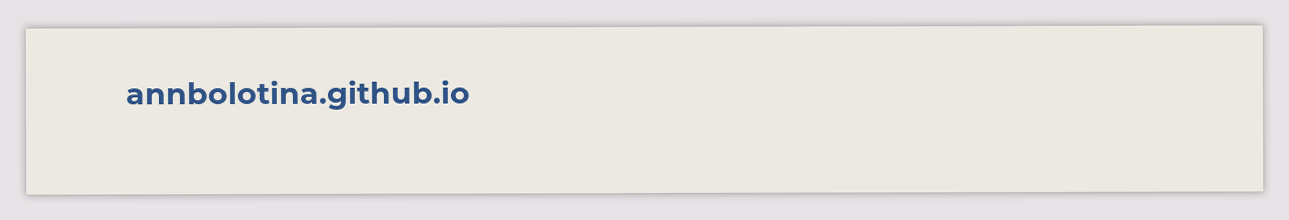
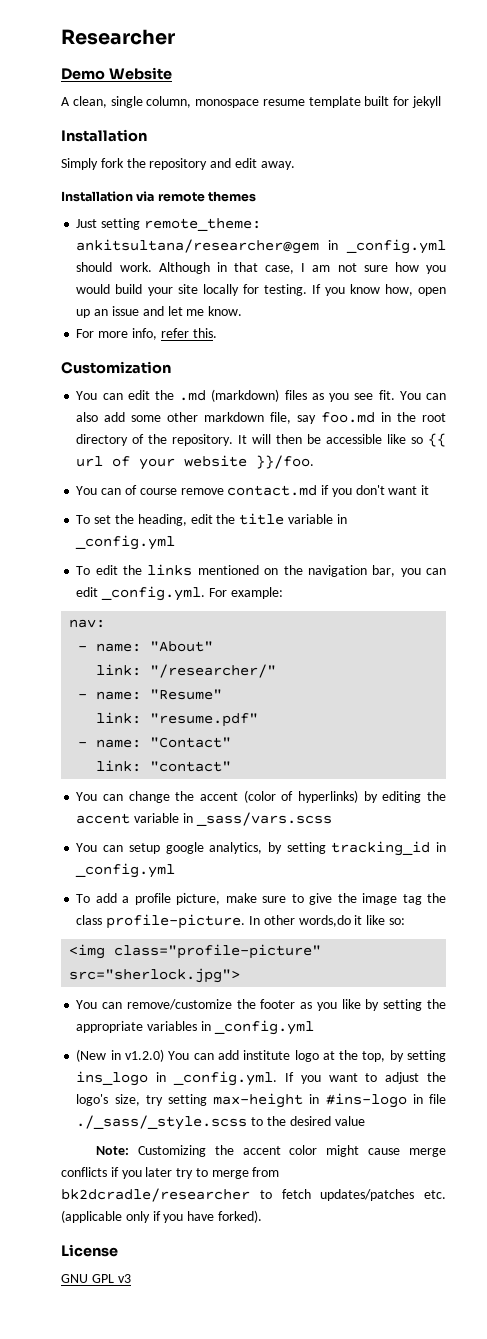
[125,79,470,111] annbolotina.github.io -> [61,29,175,45] [61,67,172,80] [61,96,442,108] [61,129,147,142] [61,158,295,170] [61,191,257,202] [76,218,261,231] [76,239,446,254] [76,262,446,274] [76,284,447,296] [76,306,243,318] [76,328,217,340] [61,361,171,374] [76,389,446,402] [76,412,446,424] [76,433,446,447] [76,455,315,470] [76,485,430,497] [76,513,347,526] [75,535,176,550] [76,564,447,577] [76,586,283,601] [69,619,106,628] [78,641,214,652] [96,664,277,678] [78,689,223,700] [96,712,259,727] [78,737,232,748] [96,760,232,772] [76,790,447,803] [76,812,332,826] [76,841,446,856] [75,863,176,878] [76,893,446,905] [76,914,405,929] [69,944,322,959] [69,968,241,983] [76,999,446,1011] [76,1020,314,1035] [76,1049,447,1062] [76,1071,446,1086] [76,1093,446,1108] [76,1115,365,1130] [96,1145,446,1157] [61,1167,280,1179] [61,1188,446,1202] [61,1210,262,1223] [61,1244,118,1257] [61,1274,131,1283] Researcher // Demo Website // A clean, single column, monospace resume template built for jekyll // Installation // Simply fork the repository and edit away. // Installation via remote themes // Just setting remote_theme: ankitsultana/researcher@gem in _config.yml should work. Although in that case, I am not sure how you would build your site locally for testing. If you know how, open up an issue and let me know. // For more info, refer this. // Customization // You can edit the .md (markdown) files as you see fit. You can also add some other markdown file, say foo.md in the root directory of the repository. It will then be accessible like so {{ url of your website }}/foo. // You can of course remove contact.md if you don't want it // To set the heading, edit the title variable in _config.yml // To edit the links mentioned on the navigation bar, you can edit _config.yml. For example: // nav: // - name: "About" // link: "/researcher/" // - name: "Resume" // link: "resume.pdf" // - name: "Contact" // link: "contact" // You can change the accent (color of hyperlinks) by editing the accent variable in _sass/vars.scss // You can setup google analytics, by setting tracking_id in _config.yml // To add a profile picture, make sure to give the image tag the class profile-picture. In other words,do it like so: // <img class="profile-picture" src="sherlock.jpg"> // You can remove/customize the footer as you like by setting the appropriate variables in _config.yml // (New in v1.2.0) You can add institute logo at the top, by setting ins_logo in _config.yml. If you want to adjust the logo's size, try setting max-height in #ins-logo in file ./_sass/_style.scss to the desired value // Note: Customizing the accent color might cause merge conflicts if you later try to merge from bk2dcradle/researcher to fetch updates/patches etc. (applicable only if you have forked). // License // GNU GPL v3

